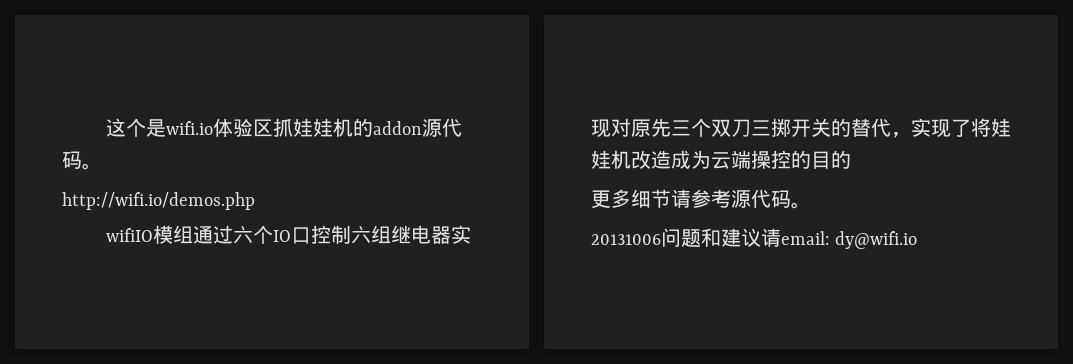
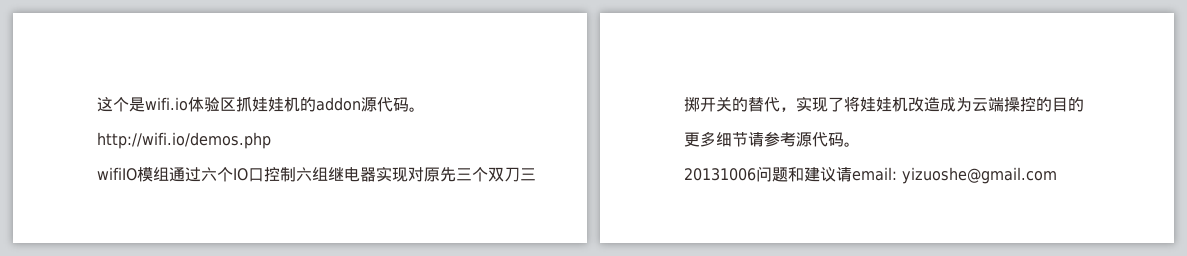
[835,231,918,249] dy@wifi.io -> [902,167,1057,184] yizuoshe@gmail.com

